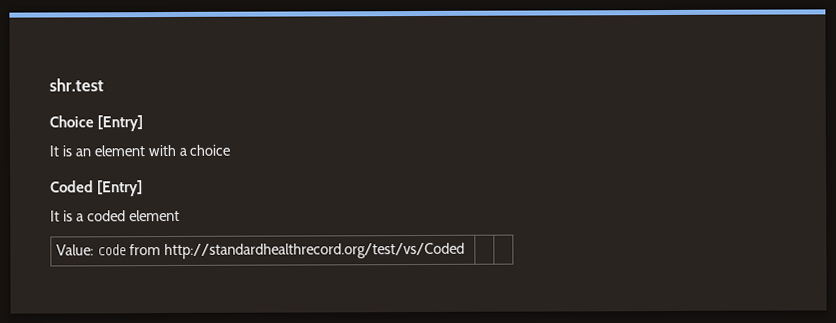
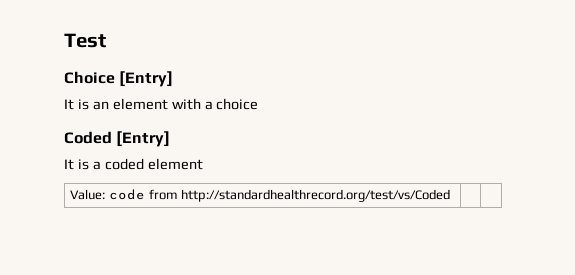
[49,78,104,92] shr.test -> [64,33,106,48] Test

